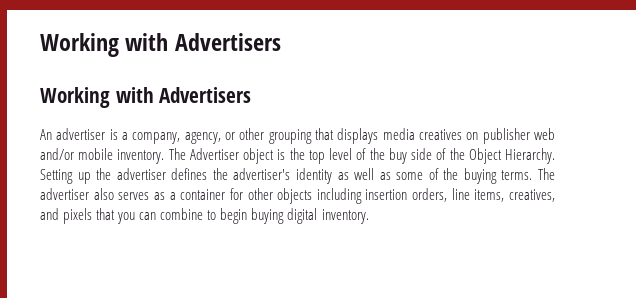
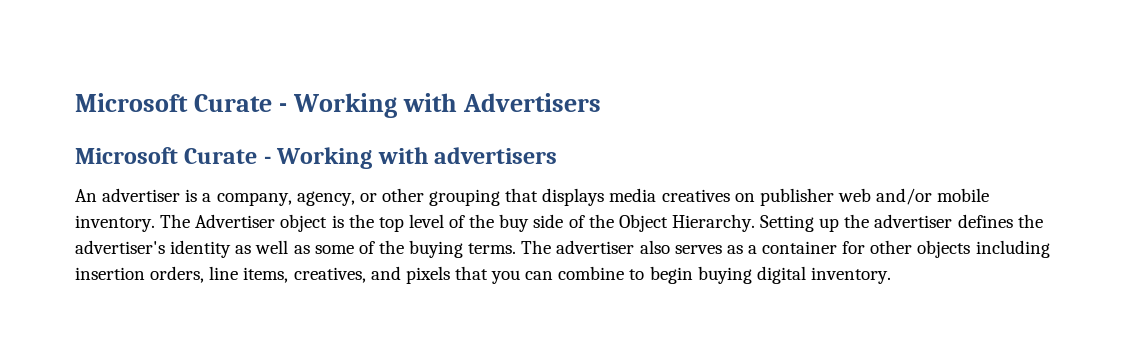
[40,33,281,57] [40,87,252,108] Working with Advertisers // Working with Advertisers -> [75,93,602,118] [75,147,558,169] Microsoft Curate - Working with Advertisers // Microsoft Curate - Working with advertisers

